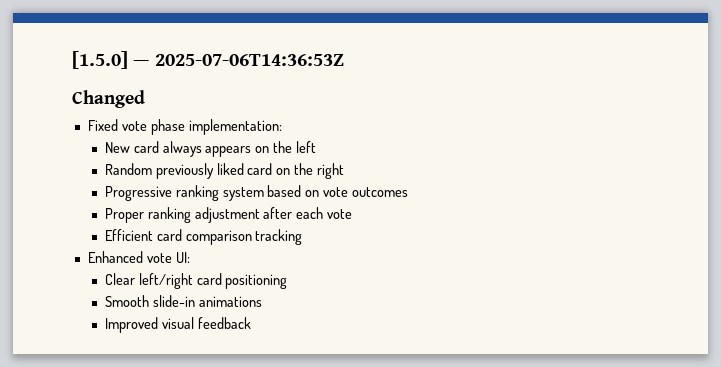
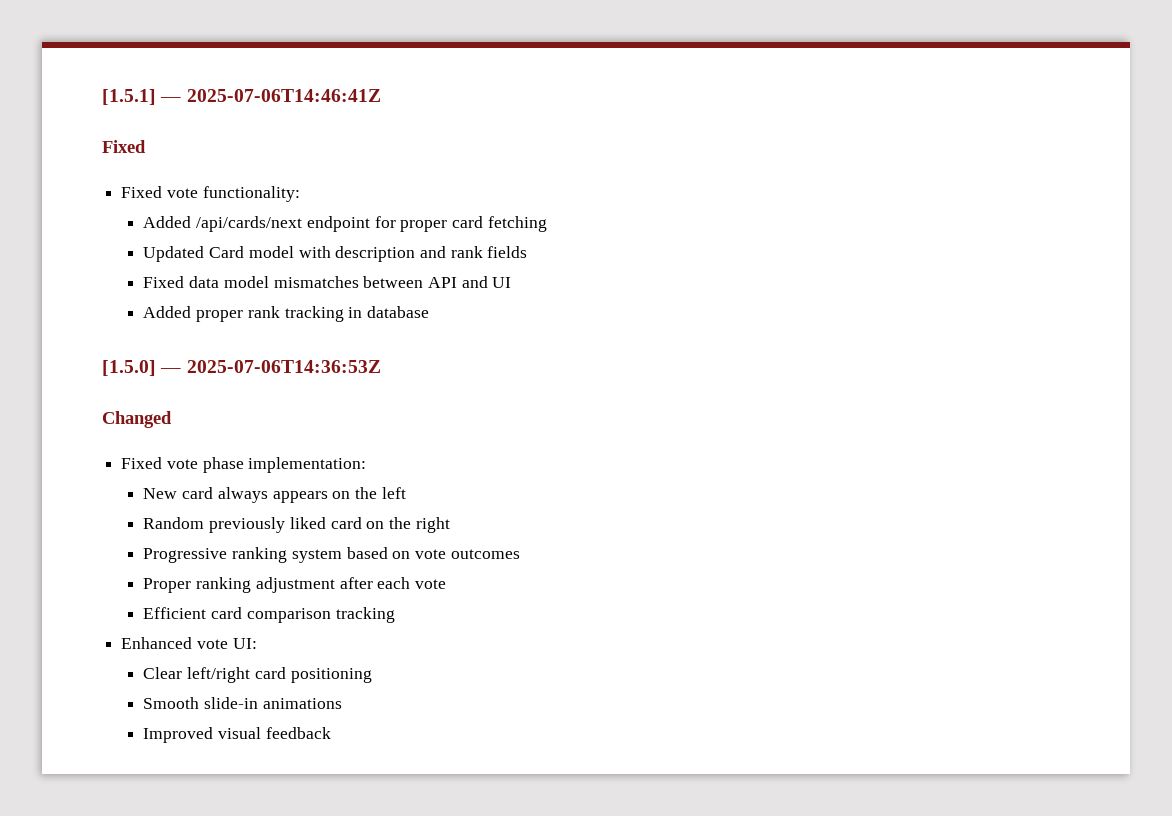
(72, 60) none -> [102,89,381,105] [102,140,146,153] [121,186,300,202] [143,216,547,232] [143,246,528,262] [143,276,512,288] [143,306,430,322] [1.5.1] — 2025-07-06T14:46:41Z // Fixed // Fixed vote functionality: // Added /api/cards/next endpoint for proper card fetching // Updated Card model with description and rank fields // Fixed data model mismatches between API and UI // Added proper rank tracking in database //

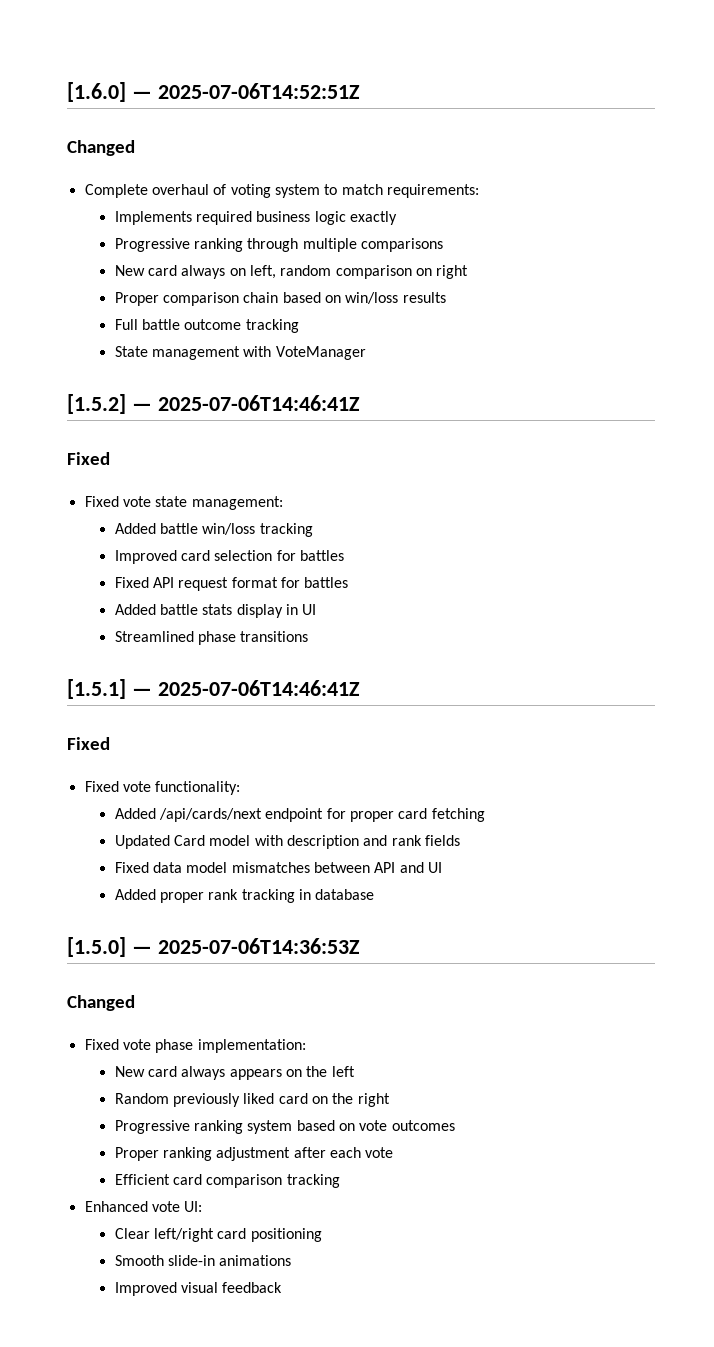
(102, 97) none -> [67,82,360,102] [67,140,135,156] [84,184,479,198] [114,211,397,225] [114,238,443,252] [114,265,469,279] [114,292,446,306] [114,319,299,333] [114,346,366,360] [67,394,360,414] [67,452,110,465] [84,496,283,510] [114,523,313,537] [114,550,344,564] [114,577,349,591] [114,604,317,618] [114,631,309,645] [1.6.0] — 2025-07-06T14:52:51Z // Changed // Complete overhaul of voting system to match requirements: // Implements required business logic exactly // Progressive ranking through multiple comparisons // New card always on left, random comparison on right // Proper comparison chain based on win/loss results // Full battle outcome tracking // State management with VoteManager // [1.5.2] — 2025-07-06T14:46:41Z // Fixed // Fixed vote state management: // Added battle win/loss tracking // Improved card selection for battles // Fixed API request format for battles // Added battle stats display in UI // Streamlined phase transitions //

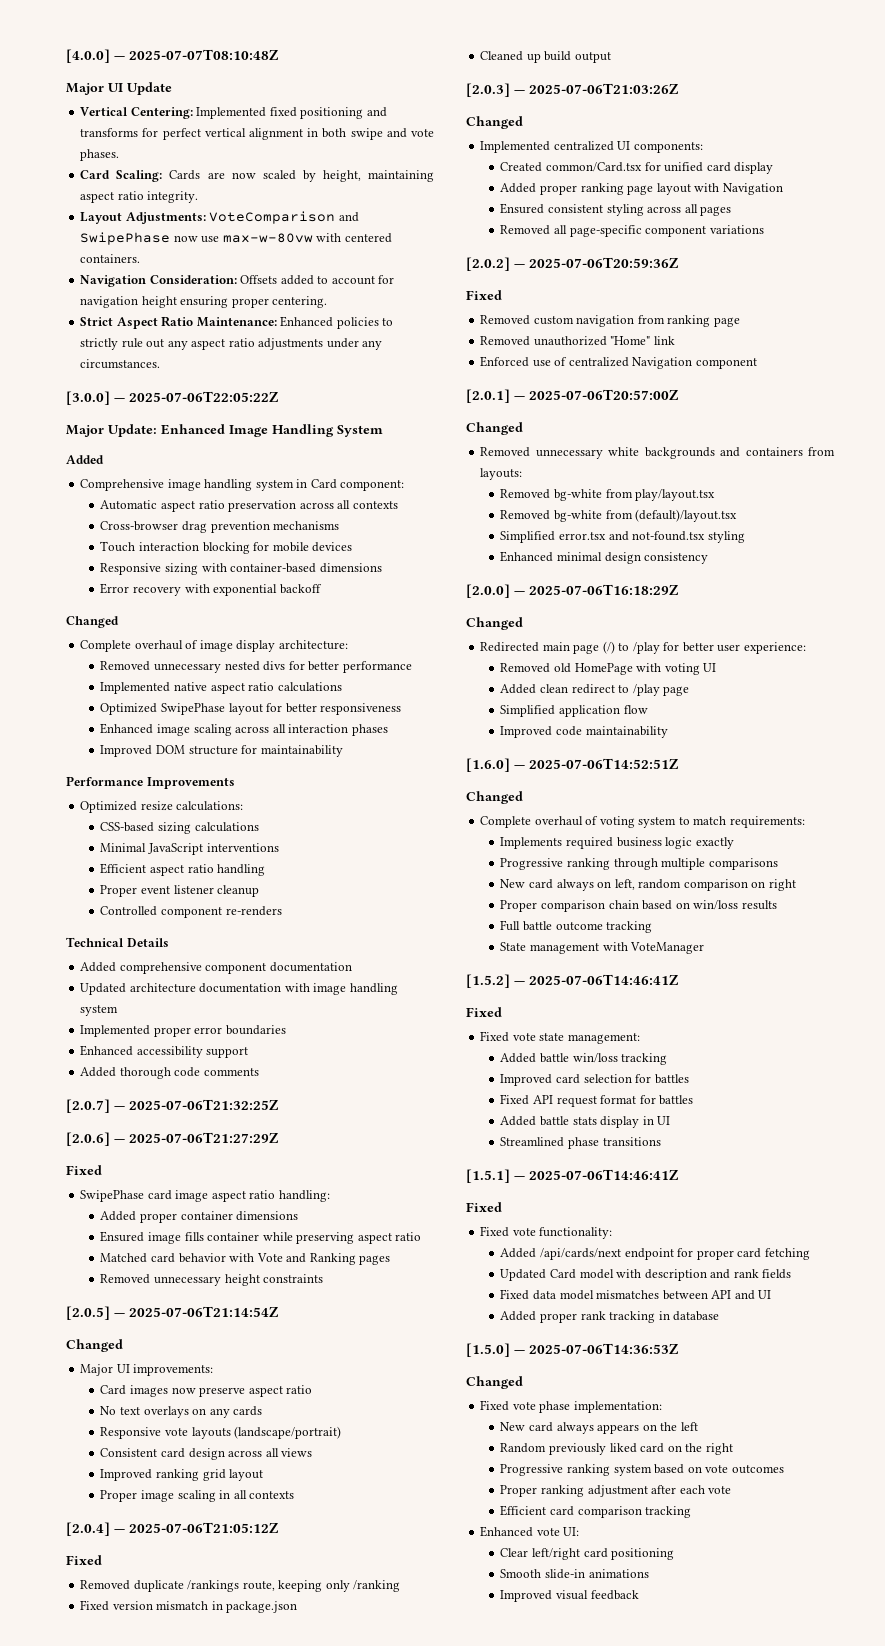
(67, 92) none -> [66,49,280,63] [66,82,172,95] [80,107,387,119] [80,128,434,140] [80,149,120,161] [80,170,434,182] [80,191,199,203] [80,211,359,224] [80,232,392,245] [80,254,141,263] [80,275,395,287] [80,296,328,308] [80,316,394,329] [80,338,383,350] [80,359,161,369] [66,391,280,405] [66,424,383,437] [66,455,104,464] [80,479,405,491] [100,500,398,512] [100,521,340,533] [100,541,353,554] [100,563,382,575] [100,583,322,596] [66,616,119,628] [80,640,348,652] [100,661,412,673] [100,682,342,694] [100,703,402,715] [100,723,388,736] [100,745,343,757] [66,776,235,789] [80,801,244,813] [100,822,259,834] [100,843,279,855] [100,863,266,876] [100,885,260,897] [100,906,282,918] [66,937,169,947] [80,962,352,974] [80,983,398,995] [80,1005,119,1016] [80,1025,286,1037] [80,1045,249,1058] [80,1067,259,1079] [66,1099,280,1113] [66,1132,280,1146] [66,1165,102,1175] [80,1190,330,1202] [100,1211,299,1223] [100,1231,422,1244] [100,1253,391,1265] [100,1274,324,1286] [66,1306,280,1320] [66,1339,123,1352] [80,1364,214,1376] [100,1385,313,1397] [100,1406,263,1418] [100,1426,342,1439] [100,1448,313,1460] [100,1469,264,1481] [100,1490,295,1502] [66,1522,280,1536] [66,1555,102,1565] [80,1580,401,1592] [80,1600,298,1613] [480,51,611,63] [466,83,680,97] [466,116,523,129] [480,141,703,153] [500,162,774,174] [500,183,783,195] [500,203,732,216] [500,225,764,237] [466,257,680,271] [466,290,502,300] [480,315,740,327] [480,336,675,346] [480,356,757,369] [466,389,680,403] [466,422,523,435] [480,447,835,459] [480,468,523,480] [500,489,716,501] [500,509,738,522] [500,531,745,543] [500,551,709,564] [466,584,680,598] [466,617,523,630] [480,641,806,654] [500,663,717,675] [500,684,690,696] [500,705,648,717] [500,726,668,738] [4.0.0] — 2025-07-07T08:10:48Z // Major UI Update // Vertical Centering: Implemented fixed positioning and transforms for perfect vertical alignment in both swipe and vote phases. // Card Scaling: Cards are now scaled by height, maintaining aspect ratio integrity. // Layout Adjustments: VoteComparison and SwipePhase now use max-w-80vw with centered containers. // Navigation Consideration: Offsets added to account for navigation height ensuring proper centering. // Strict Aspect Ratio Maintenance: Enhanced policies to strictly rule out any aspect ratio adjustments under any circumstances. // [3.0.0] — 2025-07-06T22:05:22Z // Major Update: Enhanced Image Handling System // Added // Comprehensive image handling system in Card component: // Automatic aspect ratio preservation across all contexts // Cross-browser drag prevention mechanisms // Touch interaction blocking for mobile devices // Responsive sizing with container-based dimensions // Error recovery with exponential backoff // Changed // Complete overhaul of image display architecture: // Removed unnecessary nested divs for better performance // Implemented native aspect ratio calculations // Optimized SwipePhase layout for better responsiveness // Enhanced image scaling across all interaction phases // Improved DOM structure for maintainability // Performance Improvements // Optimized resize calculations: // CSS-based sizing calculations // Minimal JavaScript interventions // Efficient aspect ratio handling // Proper event listener cleanup // Controlled component re-renders // Technical Details // Added comprehensive component documentation // Updated architecture documentation with image handling system // Implemented proper error boundaries // Enhanced accessibility support // Added thorough code comments // [2.0.7] — 2025-07-06T21:32:25Z // [2.0.6] — 2025-07-06T21:27:29Z // Fixed // SwipePhase card image aspect ratio handling: // Added proper container dimensions // Ensured image fills container while preserving aspect ratio // Matched card behavior with Vote and Ranking pages // Removed unnecessary height constraints // [2.0.5] — 2025-07-06T21:14:54Z // Changed // Major UI improvements: // Card images now preserve aspect ratio // No text overlays on any cards // Responsive vote layouts (landscape/portrait) // Consistent card design across all views // Improved ranking grid layout // Proper image scaling in all contexts // [2.0.4] — 2025-07-06T21:05:12Z // Fixed // Removed duplicate /rankings route, keeping only /ranking // Fixed version mismatch in package.json // Cleaned up build output // [2.0.3] — 2025-07-06T21:03:26Z // Changed // Implemented centralized UI components: // Created common/Card.tsx for unified card display // Added proper ranking page layout with Navigation // Ensured consistent styling across all pages // Removed all page-specific component variations // [2.0.2] — 2025-07-06T20:59:36Z // Fixed // Removed custom navigation from ranking page // Removed unauthorized "Home" link // Enforced use of centralized Navigation component // [2.0.1] — 2025-07-06T20:57:00Z // Changed // Removed unnecessary white backgrounds and containers from layouts: // Removed bg-white from play/layout.tsx // Removed bg-white from (default)/layout.tsx // Simplified error.tsx and not-found.tsx styling // Enhanced minimal design consistency // [2.0.0] — 2025-07-06T16:18:29Z // Changed // Redirected main page (/) to /play for better user experience: // Removed old HomePage with voting UI // Added clean redirect to /play page // Simplified application flow // Improved code maintainability //

